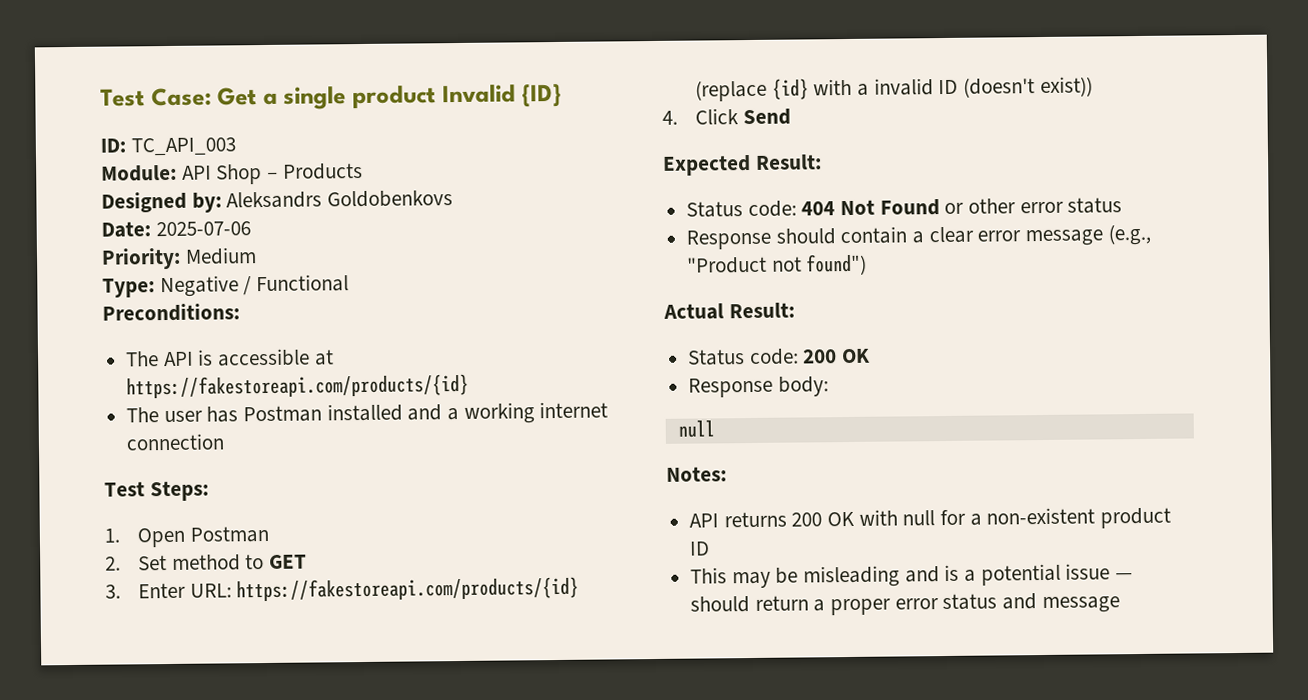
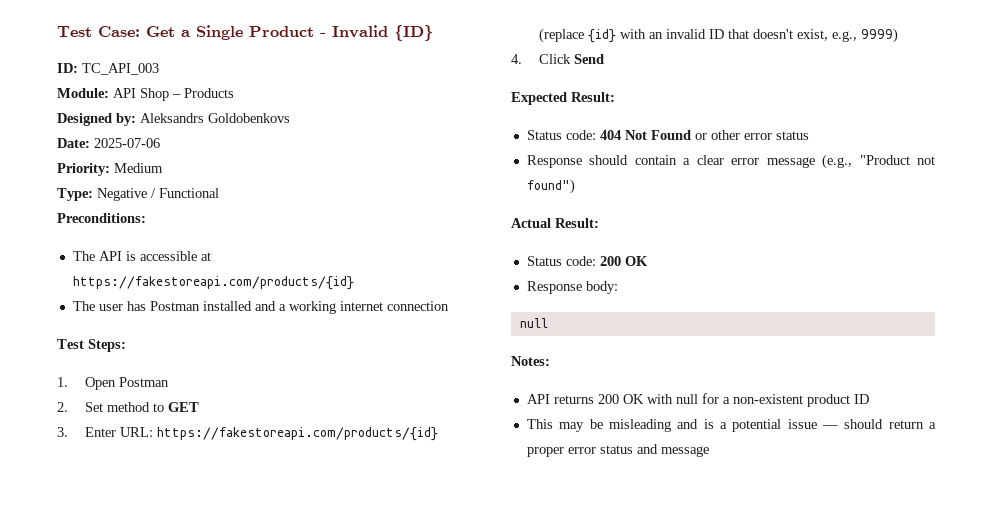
[283,85,437,110] single product -> [196,25,326,40] Single Product -
[857,83,870,96] a -> [649,32,664,39] an
[963,76,1093,98] (doesn't exist)) -> [728,28,899,43] that doesn't exist, e.g., 9999)

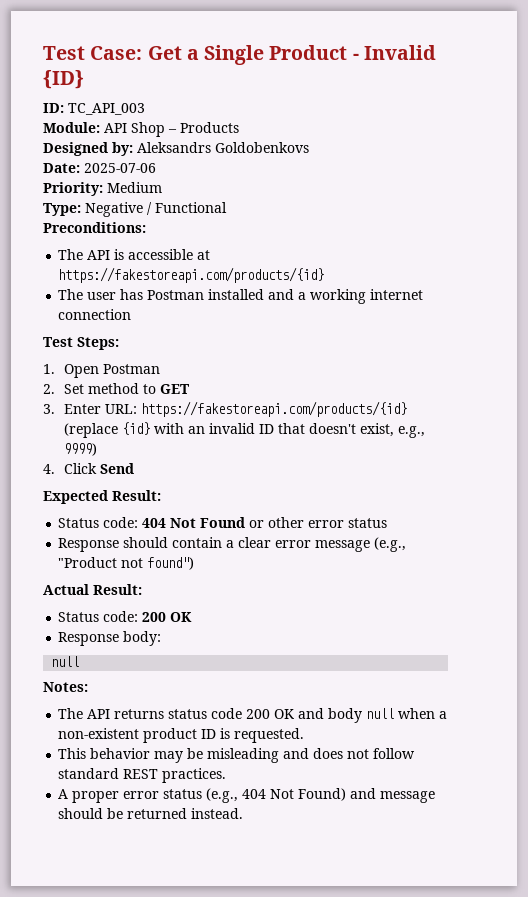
(550, 361) none -> [58,708,84,719] The
[597,393,719,404] 200 OK with null for -> [168,708,436,723] status code 200 OK and body null when
(869, 399) none -> [220,728,305,743] is requested.
(553, 424) none -> [90,748,151,759] behavior
[703,419,936,432] [526,444,709,457] is a potential issue — should return a proper error status and message -> [313,748,416,759] [58,768,227,783] [58,788,436,803] [58,808,244,819] does not follow standard REST practices. // A proper error status (e.g., 404 Not Found) and message should be returned instead.

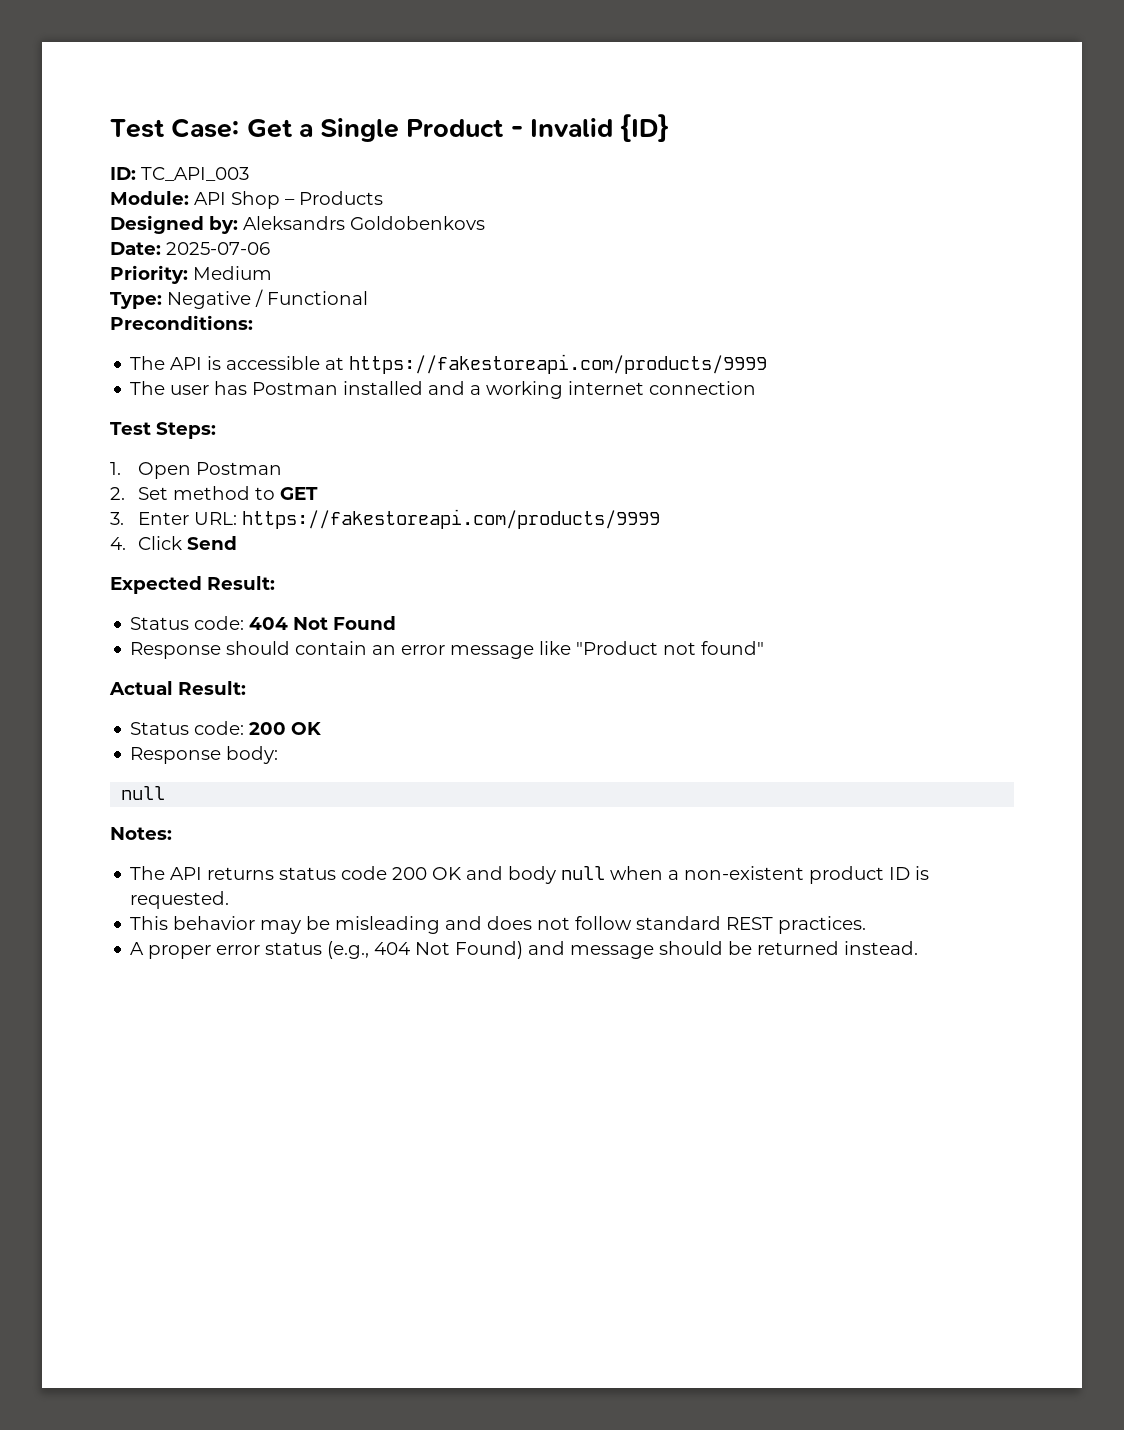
[58,267,325,283] https://fakestoreapi.com/products/{id} -> [349,354,768,374] https://fakestoreapi.com/products/9999
[140,401,407,417] [63,422,425,438] [63,443,97,456] https://fakestoreapi.com/products/{id} (replace {id} with an invalid ID that doesn't exist, e.g., 9999) -> [242,509,661,529] https://fakestoreapi.com/products/9999
[249,517,388,528] or other error status -> (397, 623) none
[226,537,272,548] a clear -> [372,645,397,655] an
[374,537,407,552] (e.g., -> [539,641,572,655] like
[147,557,195,570] found") -> [701,641,765,655] found"

